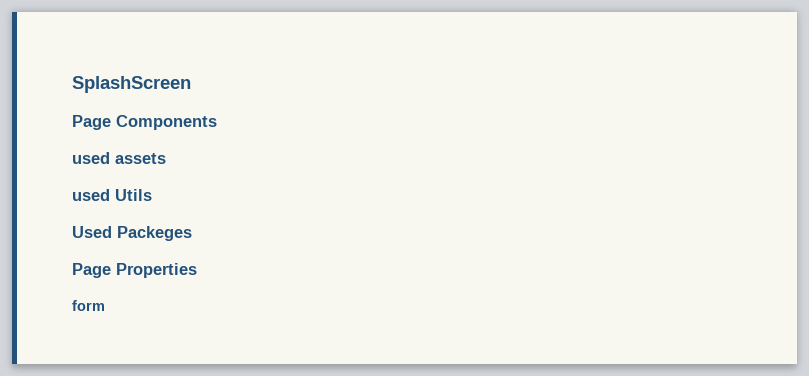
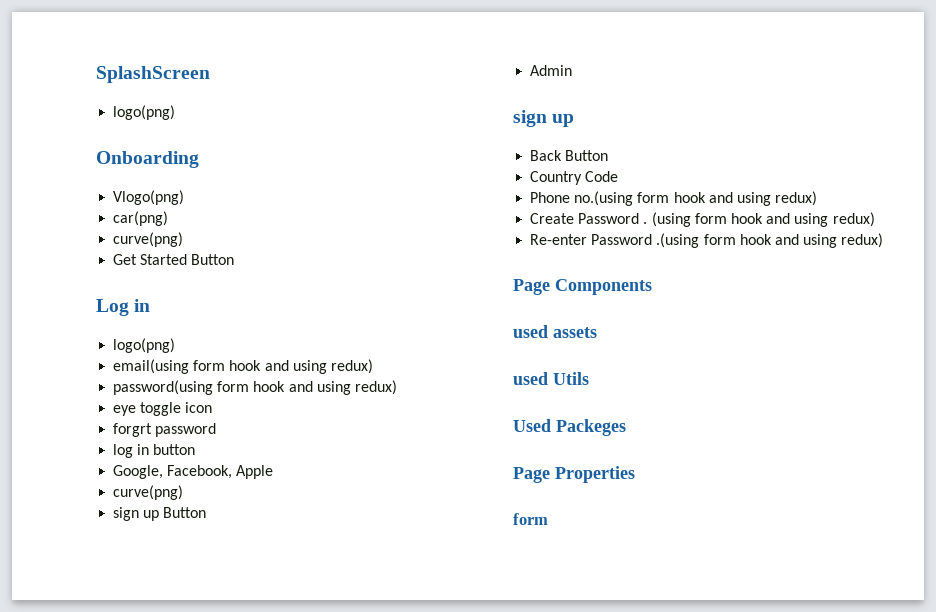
(191, 84) none -> [113,105,176,120] [96,151,199,168] [113,190,185,205] [113,211,169,226] [113,232,184,247] [113,254,235,265] [96,299,151,316] [113,338,176,353] [113,359,373,374] [113,380,397,395] [113,402,213,416] [113,423,217,437] [113,444,196,458] [113,465,274,479] [113,485,184,500] [113,507,207,521] [530,65,573,76] [513,110,575,127] [530,150,609,161] [530,171,619,185] [530,191,818,206] [530,212,875,227] [530,233,884,248] // logo(png) // Onboarding // Vlogo(png) // car(png) // curve(png) // Get Started Button // Log in // logo(png) // email(using form hook and using redux) // password(using form hook and using redux) // eye toggle icon // forgrt password // log in button // Google, Facebook, Apple // curve(png) // sign up Button // Admin // sign up // Back Button // Country Code // Phone no.(using form hook and using redux) // Create Password . (using form hook and using redux) // Re-enter Password .(using form hook and using redux)

